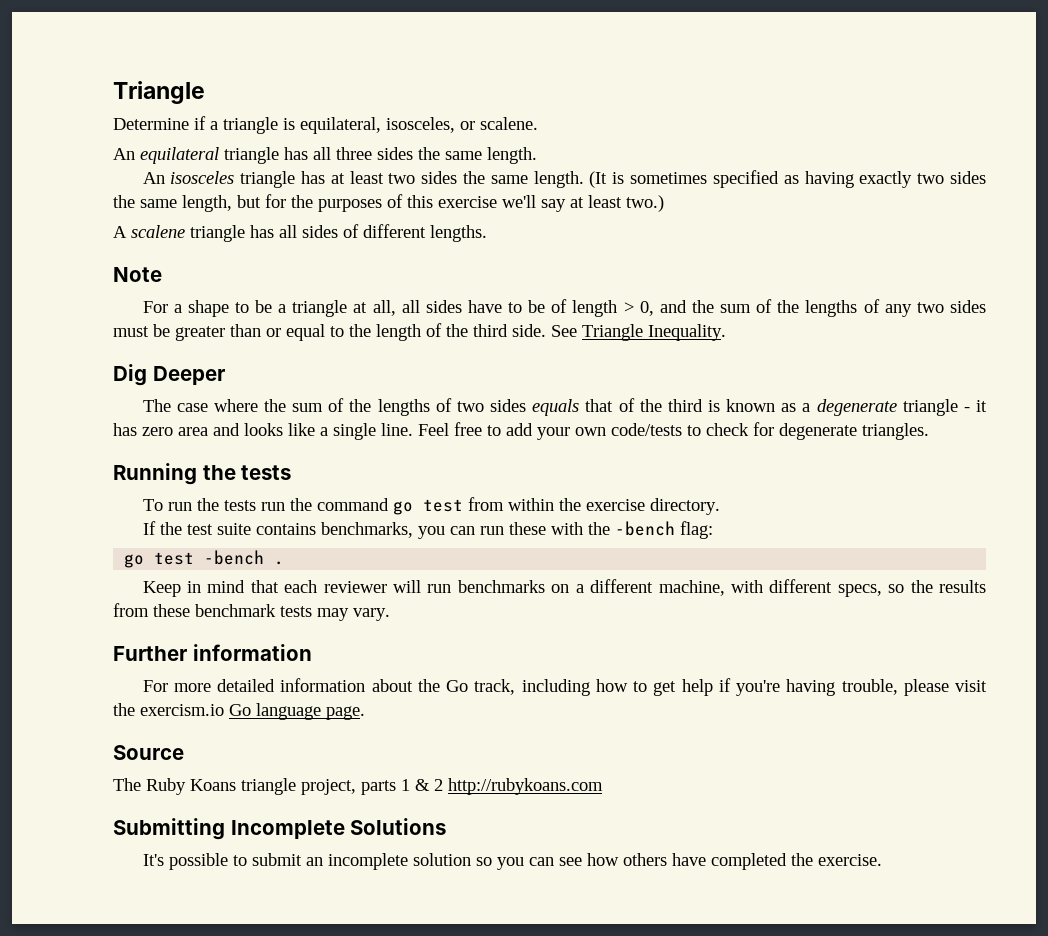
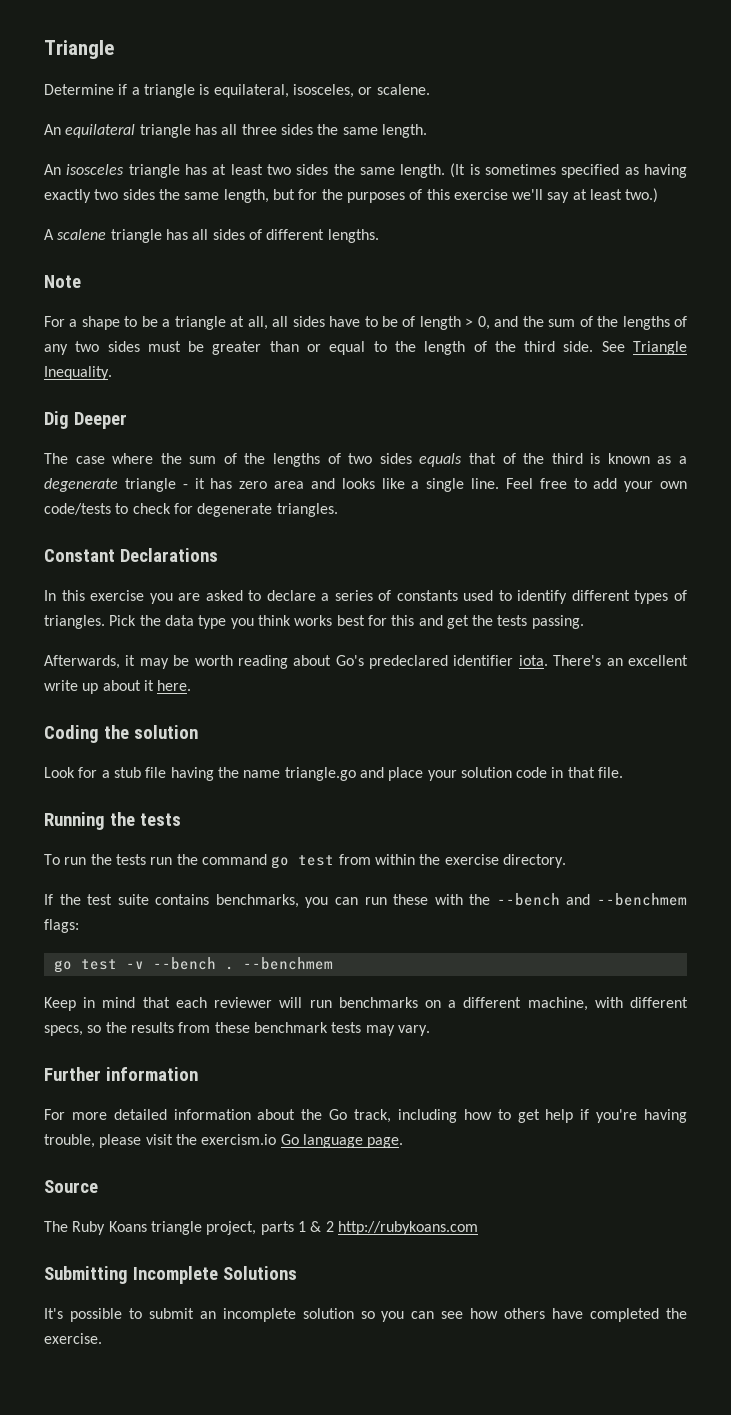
(929, 431) none -> [44,548,218,562] [44,590,687,604] [44,615,584,629] [44,655,688,669] [44,680,192,694] [44,725,198,743] [44,767,624,781] // Constant Declarations // In this exercise you are asked to declare a series of constants used to identify different types of triangles. Pick the data type you think works best for this and get the tests passing. // Afterwards, it may be worth reading about Go's predeclared identifier iota. There's an excellent write up about it here. // Coding the solution // Look for a stub file having the name triangle.go and place your solution code in that file.
[614,521,713,539] [124,550,265,568] -bench flag: // go test -bench -> [496,893,687,906] [44,919,79,933] [53,957,216,973] --bench and --benchmem flags: // go test -v --bench
(285, 563) none -> [242,957,333,970] --benchmem

